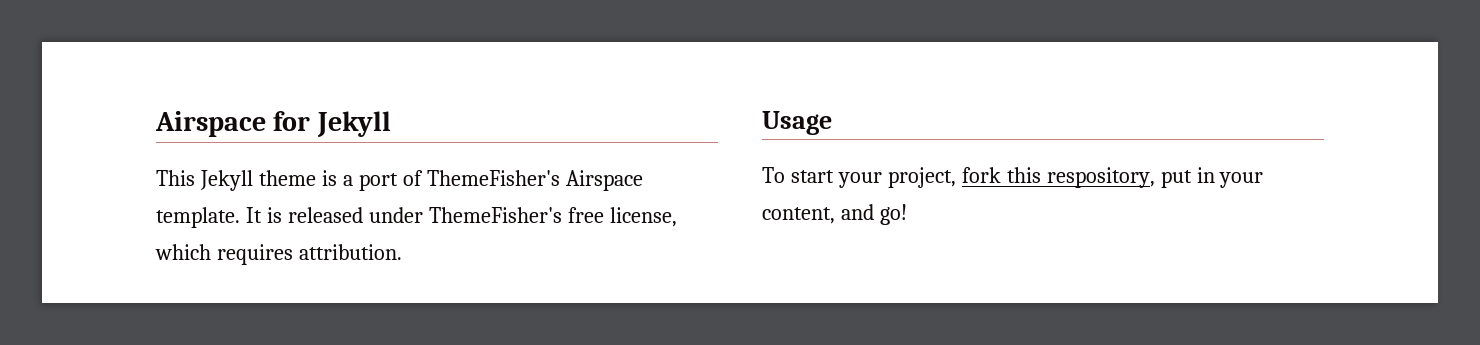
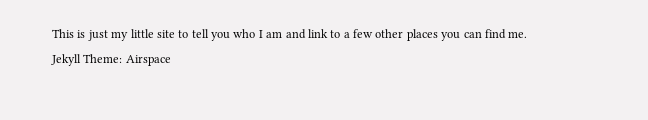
[155,111,391,138] [156,170,643,191] [156,207,677,228] [155,244,402,265] [762,111,832,135] [762,167,1264,188] [762,204,907,225] Airspace for Jekyll // This Jekyll theme is a port of ThemeFisher's Airspace template. It is released under ThemeFisher's free license, which requires attribution. // Usage // To start your project, fork this respository, put in your content, and go! -> [52,29,528,41] [51,54,171,66] This is just my little site to tell you who I am and link to a few other places you can find me. // Jekyll Theme: Airspace

